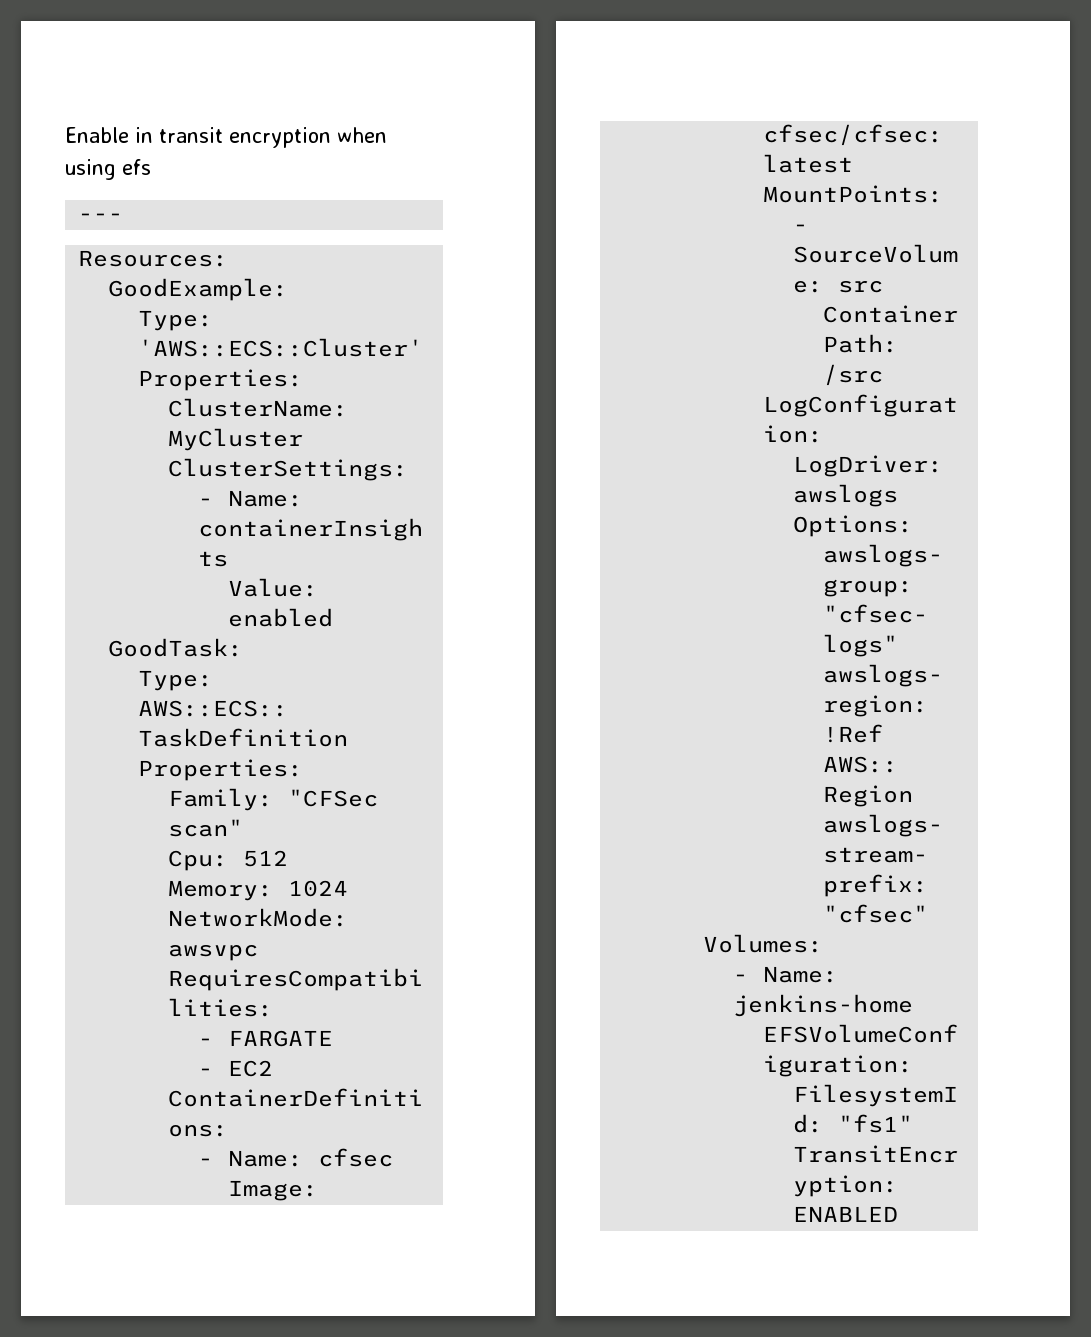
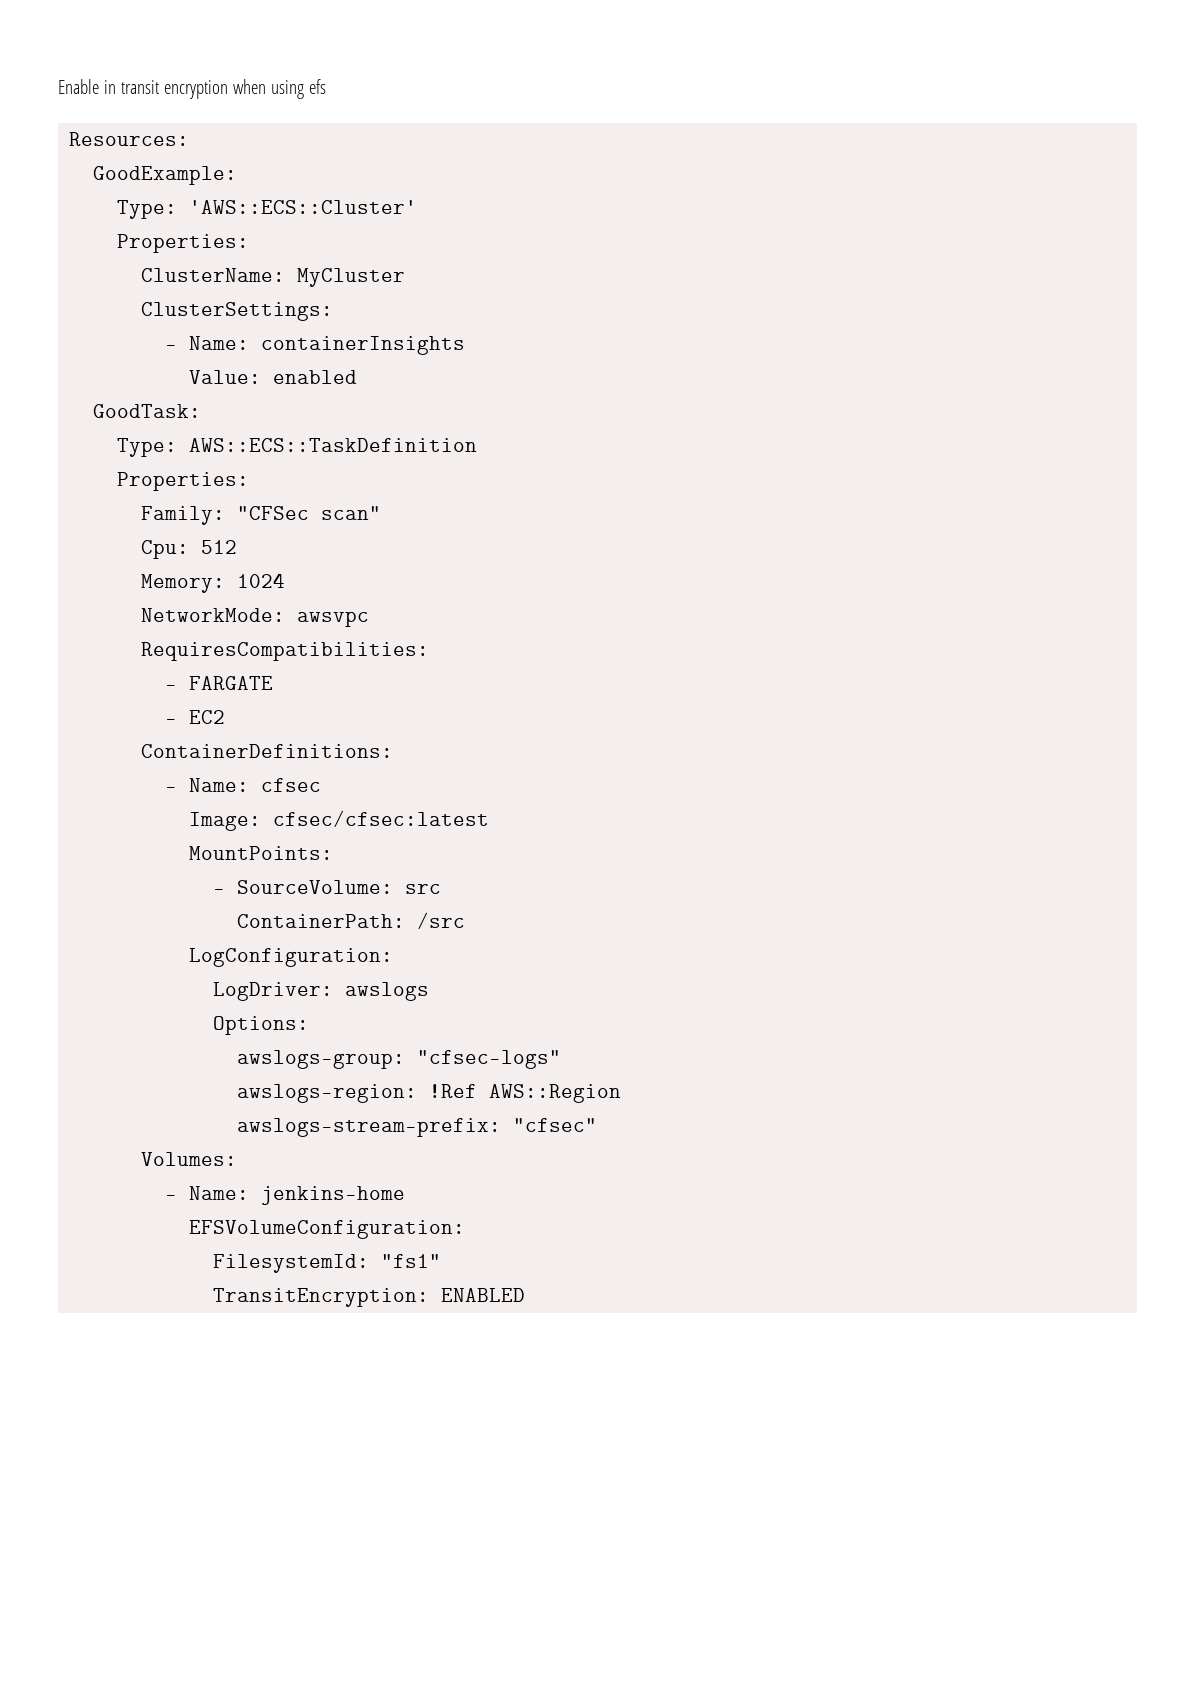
[78,213,124,221] // --- -> (326, 86) none

